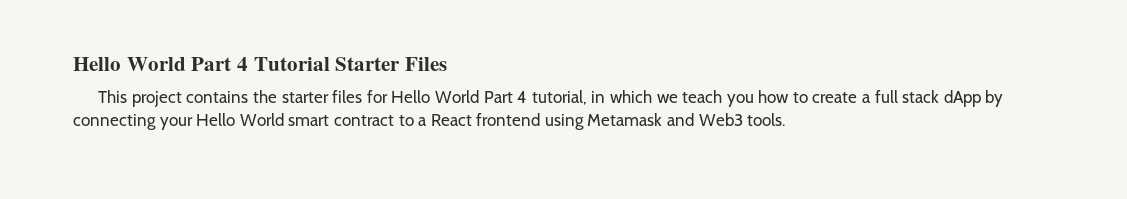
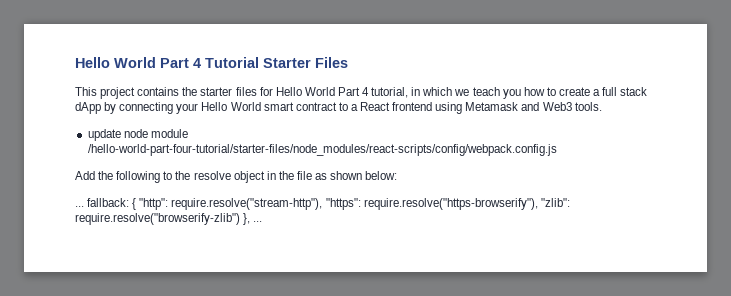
(786, 119) none -> [87,129,188,141] [87,144,557,156] [75,171,398,183] [75,198,570,210] [75,213,263,225] // update node module /hello-world-part-four-tutorial/starter-files/node_modules/react-scripts/config/webpack.config.js // Add the following to the resolve object in the file as shown below: // ... fallback: { "http": require.resolve("stream-http"), "https": require.resolve("https-browserify"), "zlib": require.resolve("browserify-zlib") }, ...

